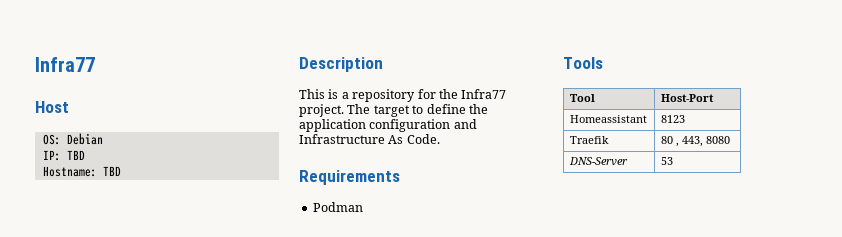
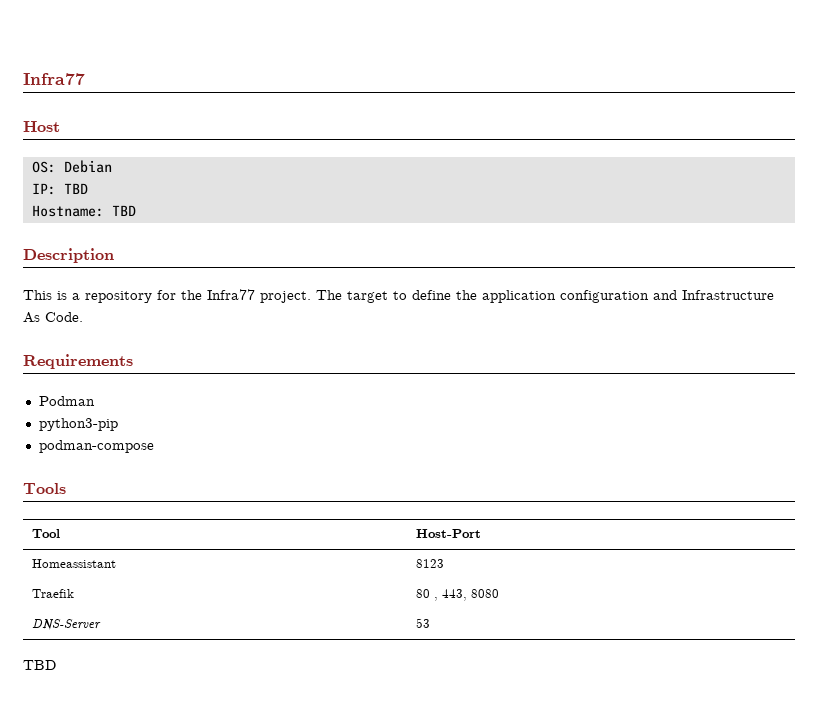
(363, 207) none -> [38,418,118,431] [38,440,154,453] // python3-pip // podman-compose
(673, 161) none -> [23,660,56,670] // TBD

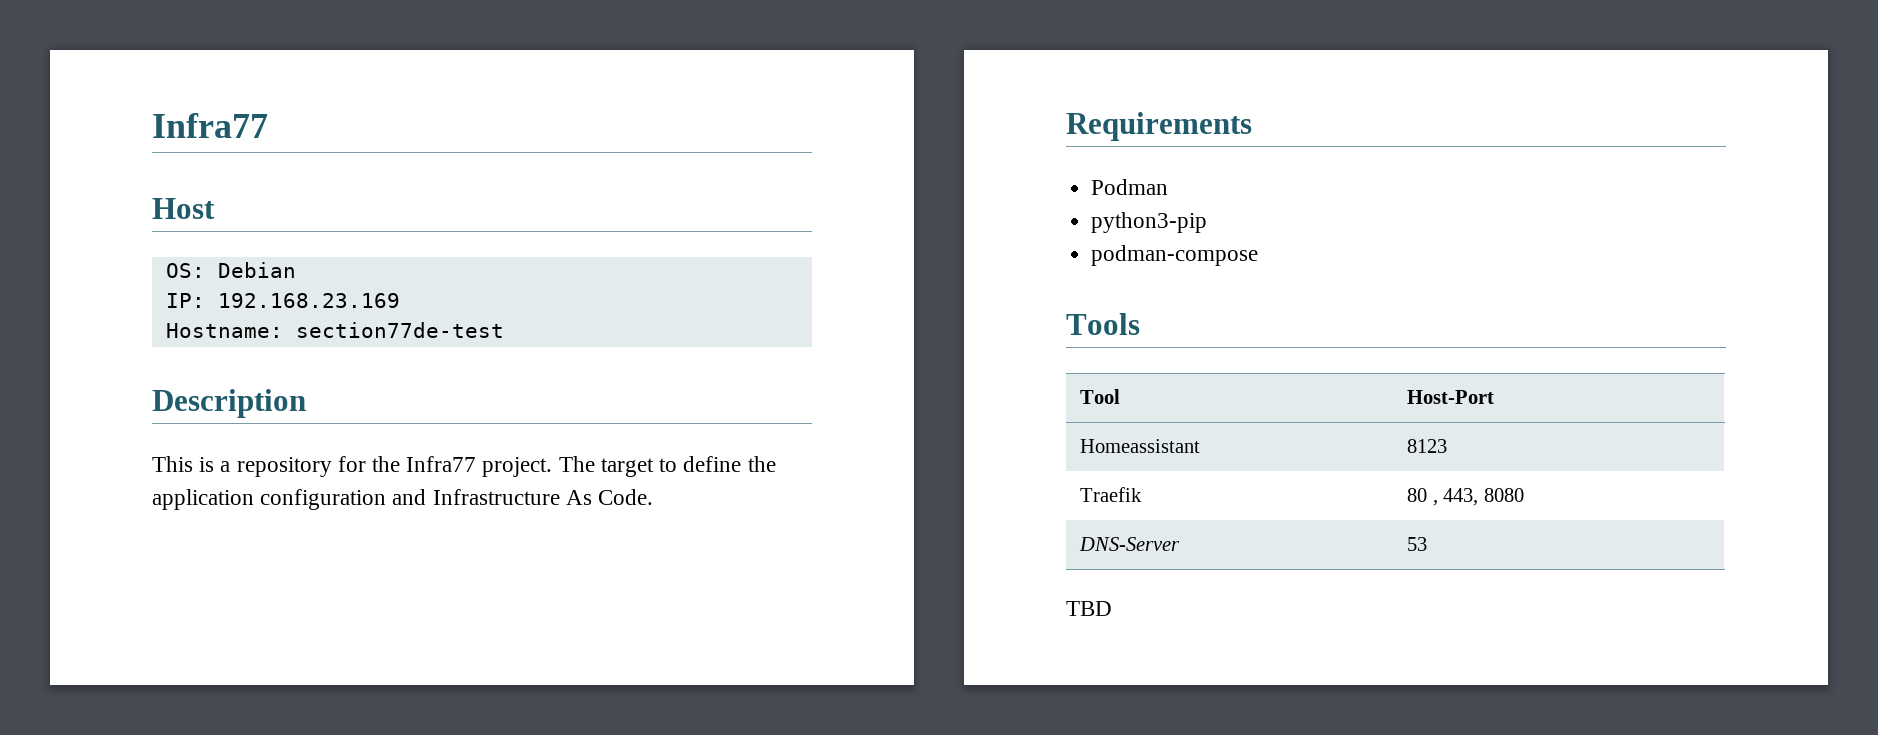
[63,183,88,194] TBD -> [217,293,400,308] 192.168.23.169
[111,205,136,216] TBD -> [295,322,504,338] section77de-test

